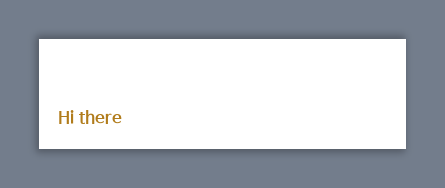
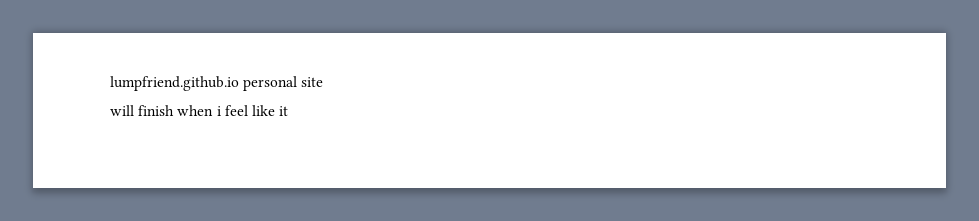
[58,110,122,124] Hi there -> [110,76,324,91] [110,105,289,116] lumpfriend.github.io personal site // will finish when i feel like it

